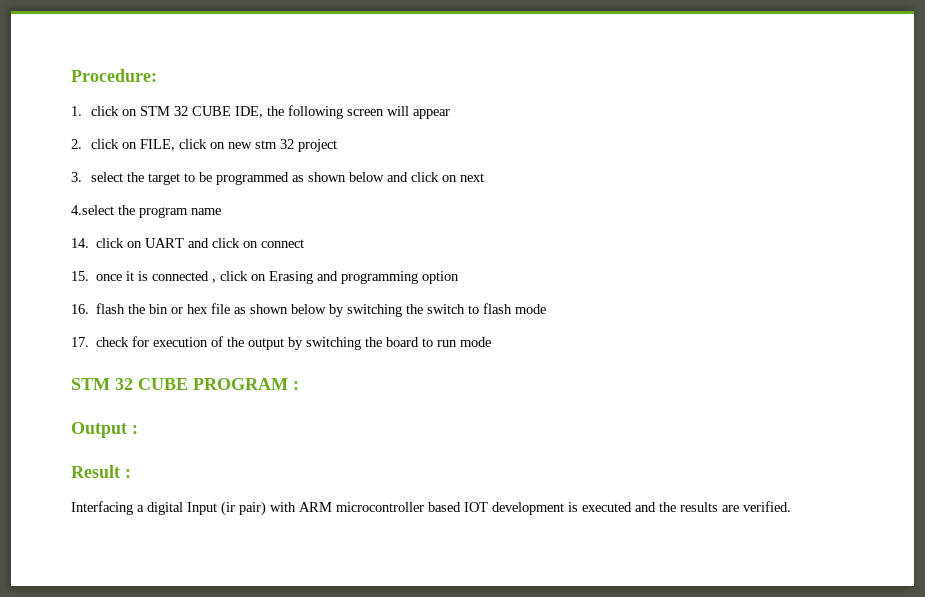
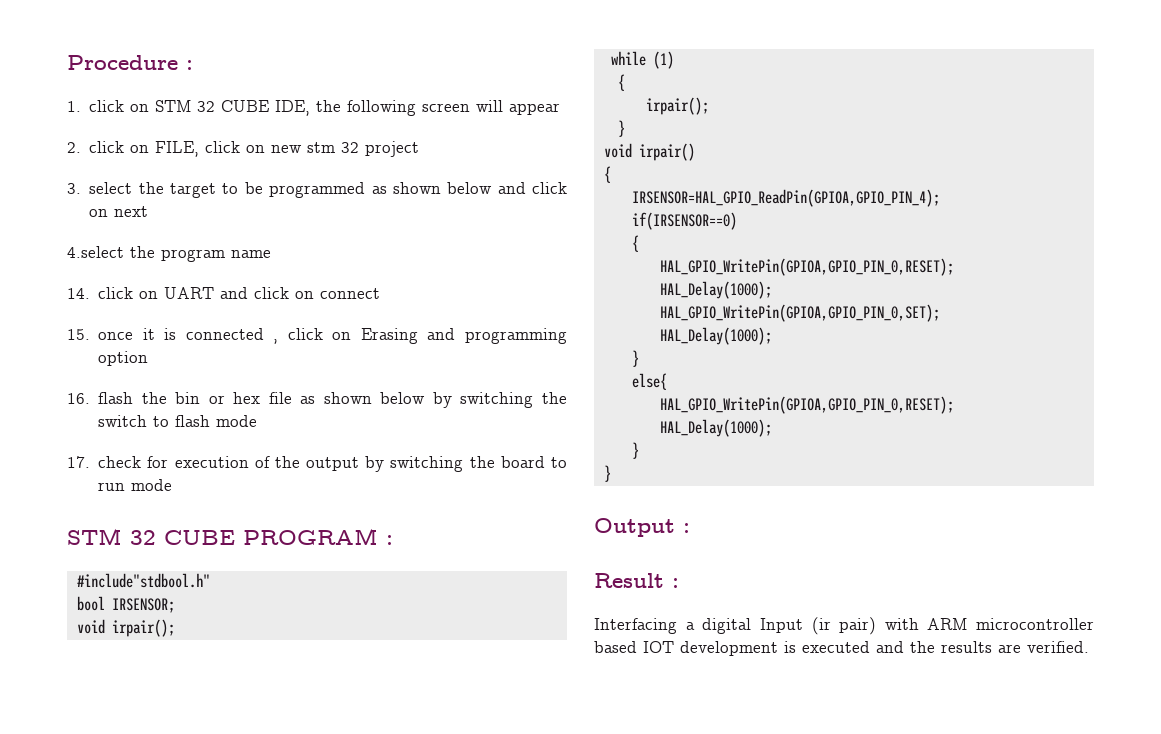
[71,69,157,82] Procedure: -> [67,55,193,70] Procedure :
(299, 385) none -> [76,573,210,588] [76,596,175,613] [76,619,175,637] [610,51,674,69] [617,74,625,91] [645,97,709,115] [617,120,625,137] [603,143,695,161] [603,166,611,183] [631,189,940,207] [631,212,737,230] [631,235,639,252] [659,258,954,276] [659,281,772,299] [659,304,940,322] [659,327,772,345] [631,350,639,367] [631,373,667,390] [659,396,954,414] [659,419,772,437] [631,442,639,459] [603,465,611,482] // #include"stdbool.h" // bool IRSENSOR; // void irpair(); // while (1) // { // irpair(); // } // void irpair() // { // IRSENSOR=HAL_GPIO_ReadPin(GPIOA,GPIO_PIN_4); // if(IRSENSOR==0) // { // HAL_GPIO_WritePin(GPIOA,GPIO_PIN_0,RESET); // HAL_Delay(1000); // HAL_GPIO_WritePin(GPIOA,GPIO_PIN_0,SET); // HAL_Delay(1000); // } // else{ // HAL_GPIO_WritePin(GPIOA,GPIO_PIN_0,RESET); // HAL_Delay(1000); // } // }

